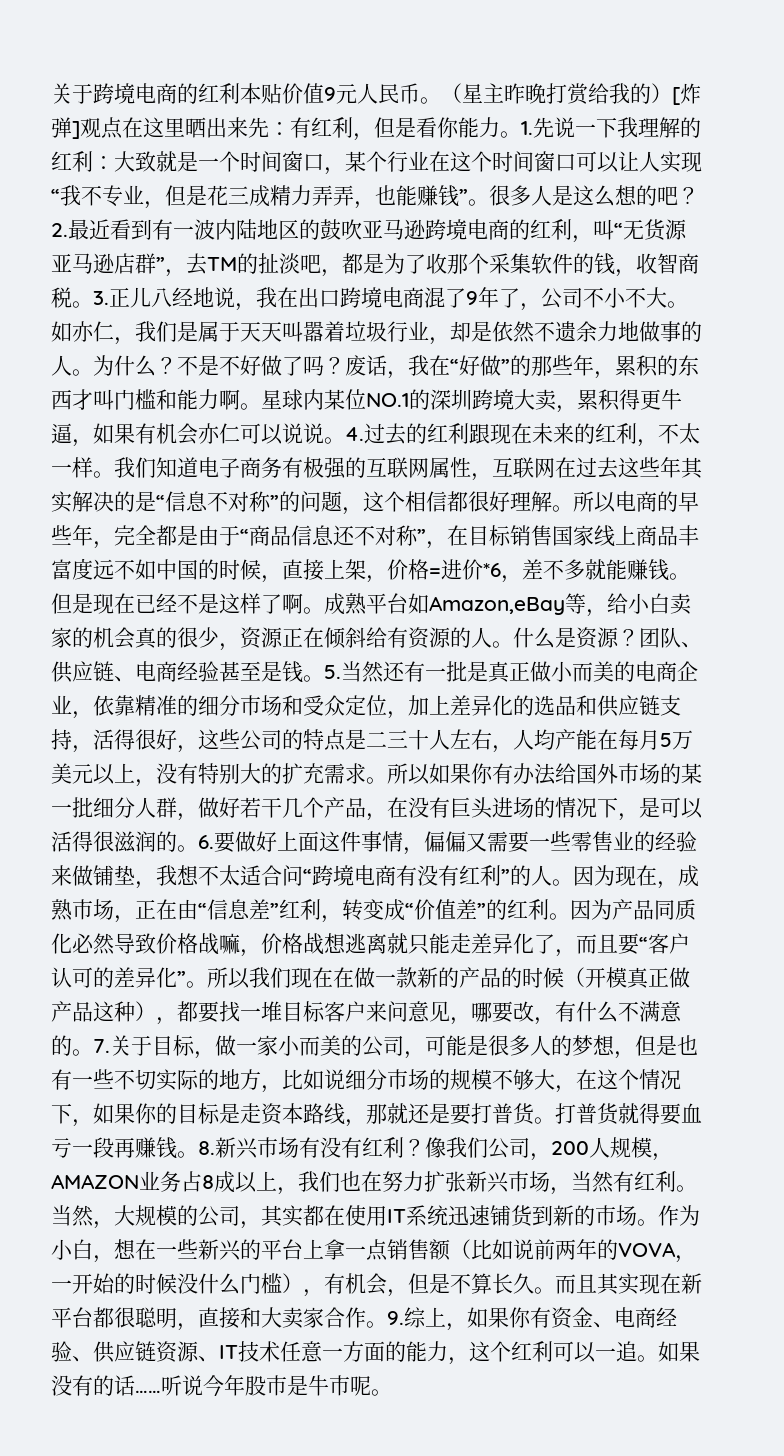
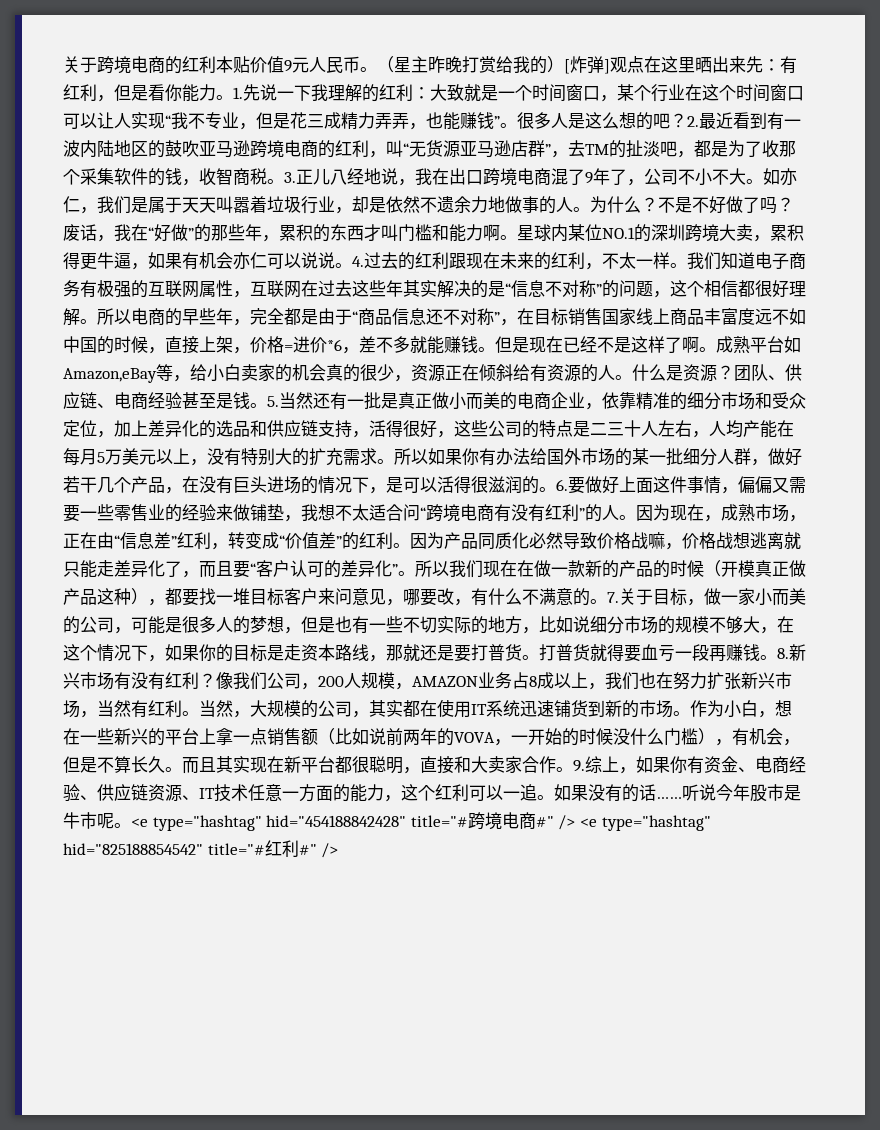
(392, 1392) none -> [131,812,711,831] [63,840,339,858] <e type="hashtag" hid="454188842428" title="#跨境电商#" /> <e type="hashtag" hid="825188854542" title="#红利#" />

